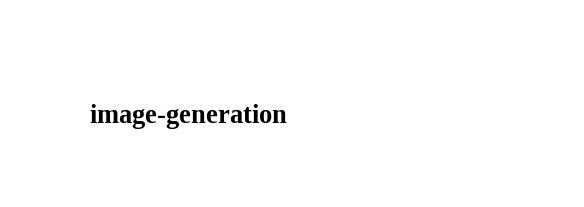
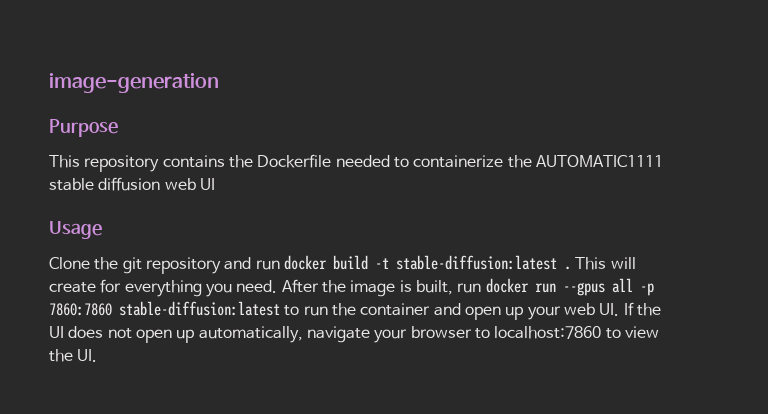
(287, 116) none -> [49,119,118,137] [49,154,663,172] [49,177,215,191] [49,221,102,239] [49,255,636,274] [49,278,654,297] [49,301,661,320] [49,326,659,343] [49,349,98,362] // Purpose // This repository contains the Dockerfile needed to containerize the AUTOMATIC1111 stable diffusion web UI // Usage // Clone the git repository and run docker build -t stable-diffusion:latest . This will create for everything you need. After the image is built, run docker run --gpus all -p 7860:7860 stable-diffusion:latest to run the container and open up your web UI. If the UI does not open up automatically, navigate your browser to localhost:7860 to view the UI.

